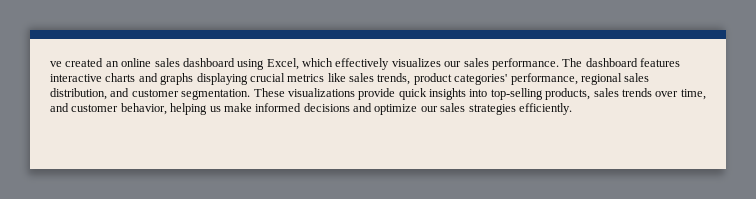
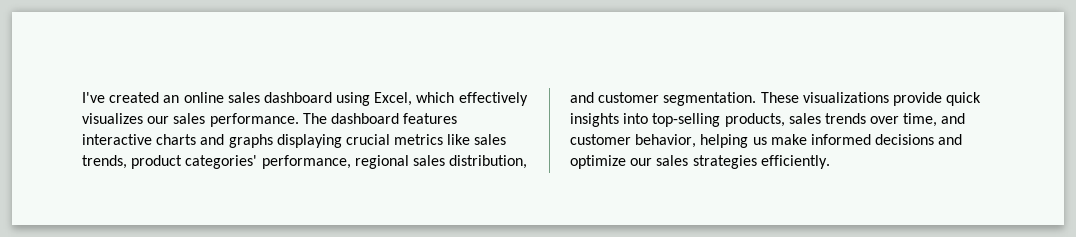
[50,61,62,67] ve -> [82,92,105,103] I've

